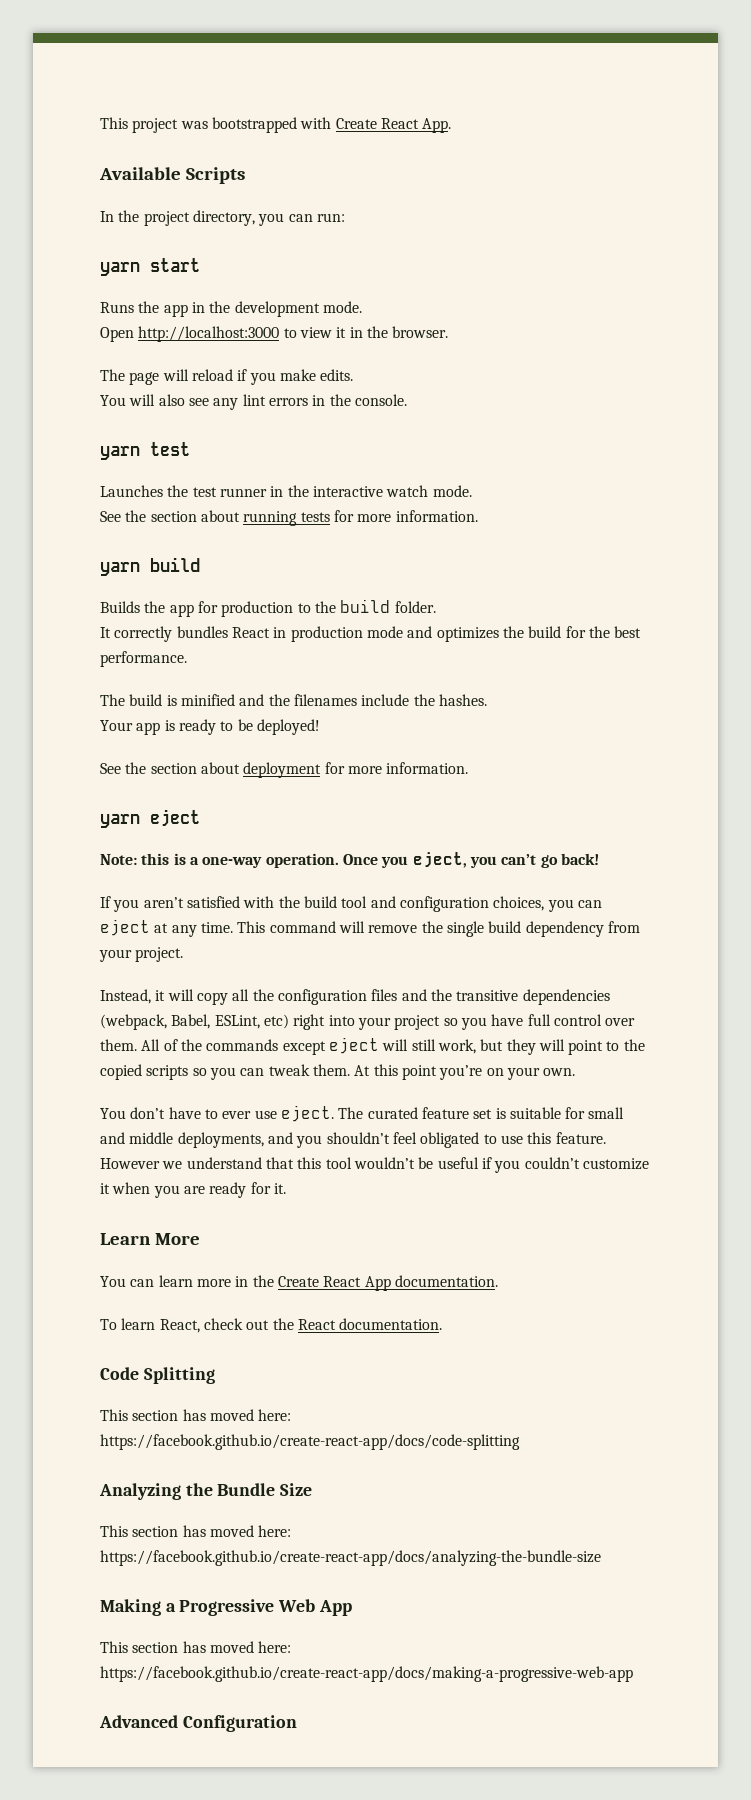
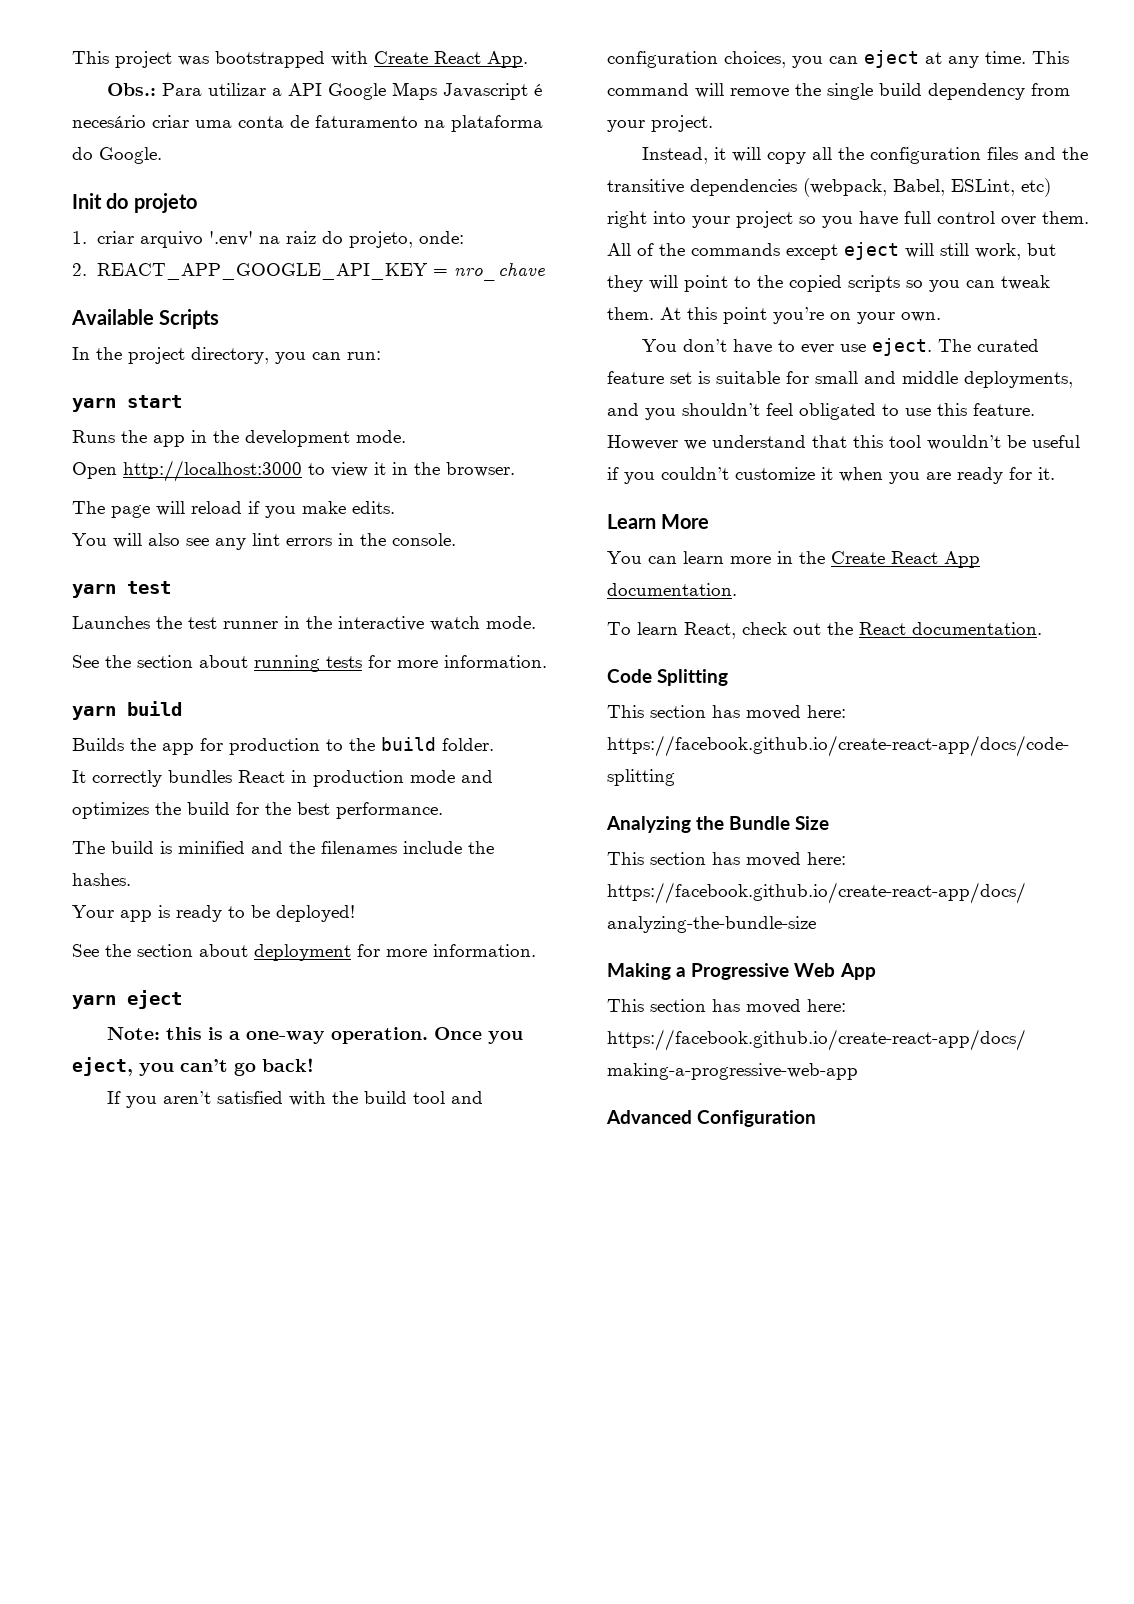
(452, 125) none -> [106,82,542,100] [72,115,543,132] [72,147,162,164] [72,193,197,213] [72,231,464,248] [72,263,545,281] // Obs.: Para utilizar a API Google Maps Javascript é necesário criar uma conta de faturamento na plataforma do Google. // Init do projeto // 1. criar arquivo '.env' na raiz do projeto, onde: // 2. REACT_APP_GOOGLE_API_KEY = nro_chave

